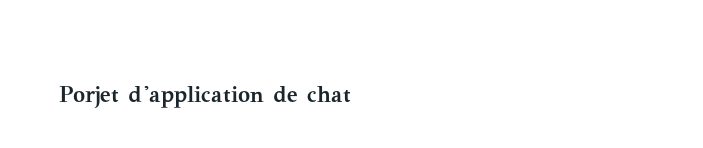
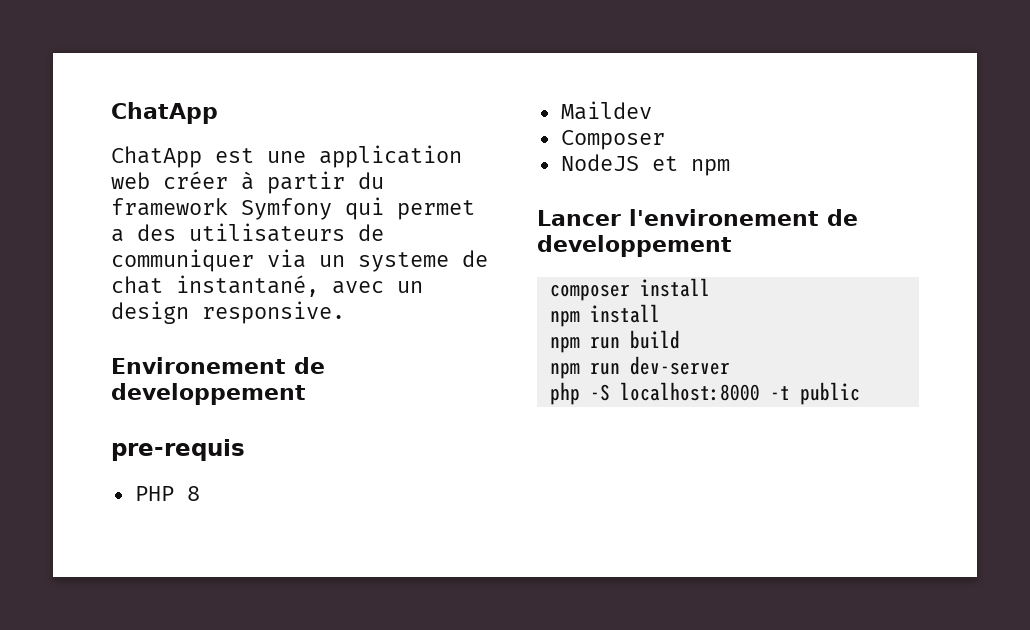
[59,85,351,108] Porjet d'application de chat -> [111,102,218,124] [111,145,462,168] [111,171,384,194] [111,197,475,220] [111,223,384,242] [111,249,488,272] [111,275,423,297] [111,301,345,324] [111,357,325,374] [111,383,306,405] [111,439,245,461] [134,486,200,501] [560,101,652,120] [560,130,665,150] [560,154,730,176] [537,209,858,226] [537,235,732,257] [549,278,710,301] [549,304,660,327] [549,330,680,353] [549,356,730,379] [549,382,860,405] ChatApp // ChatApp est une application web créer à partir du framework Symfony qui permet a des utilisateurs de communiquer via un systeme de chat instantané, avec un design responsive. // Environement de developpement // pre-requis // PHP 8 // Maildev // Composer // NodeJS et npm // Lancer l'environement de developpement // composer install // npm install // npm run build // npm run dev-server // php -S localhost:8000 -t public

